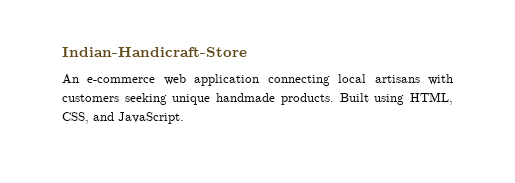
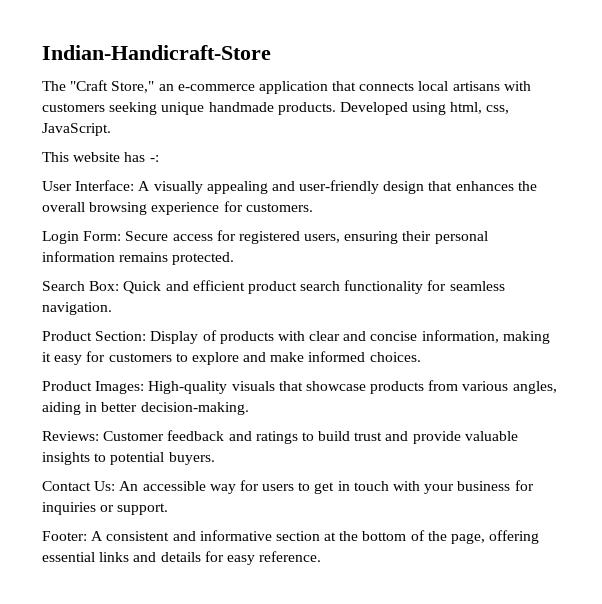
[62,74,330,86] An e-commerce web application connecting -> [42,80,415,94] The "Craft Store," an e-commerce application that connects
[339,92,454,105] [62,112,184,124] Built using HTML, CSS, and JavaScript. -> [339,102,510,115] [42,123,111,136] [42,152,159,162] [42,180,537,194] [42,201,313,215] [42,230,488,244] [42,251,235,265] [42,280,505,294] [42,302,112,315] [42,330,550,344] [42,351,421,365] [42,380,557,394] [42,402,249,415] [42,430,518,444] [42,452,215,465] [42,480,534,494] [42,502,169,515] [42,530,540,544] [42,551,322,565] Developed using html, css, JavaScript. // This website has -: // User Interface: A visually appealing and user-friendly design that enhances the overall browsing experience for customers. // Login Form: Secure access for registered users, ensuring their personal information remains protected. // Search Box: Quick and efficient product search functionality for seamless navigation. // Product Section: Display of products with clear and concise information, making it easy for customers to explore and make informed choices. // Product Images: High-quality visuals that showcase products from various angles, aiding in better decision-making. // Reviews: Customer feedback and ratings to build trust and provide valuable insights to potential buyers. // Contact Us: An accessible way for users to get in touch with your business for inquiries or support. // Footer: A consistent and informative section at the bottom of the page, offering essential links and details for easy reference.

